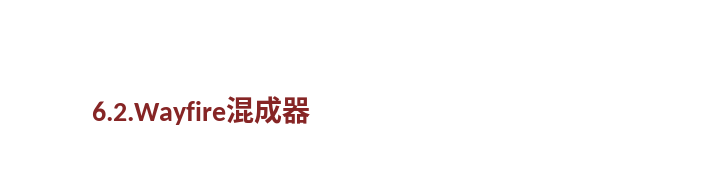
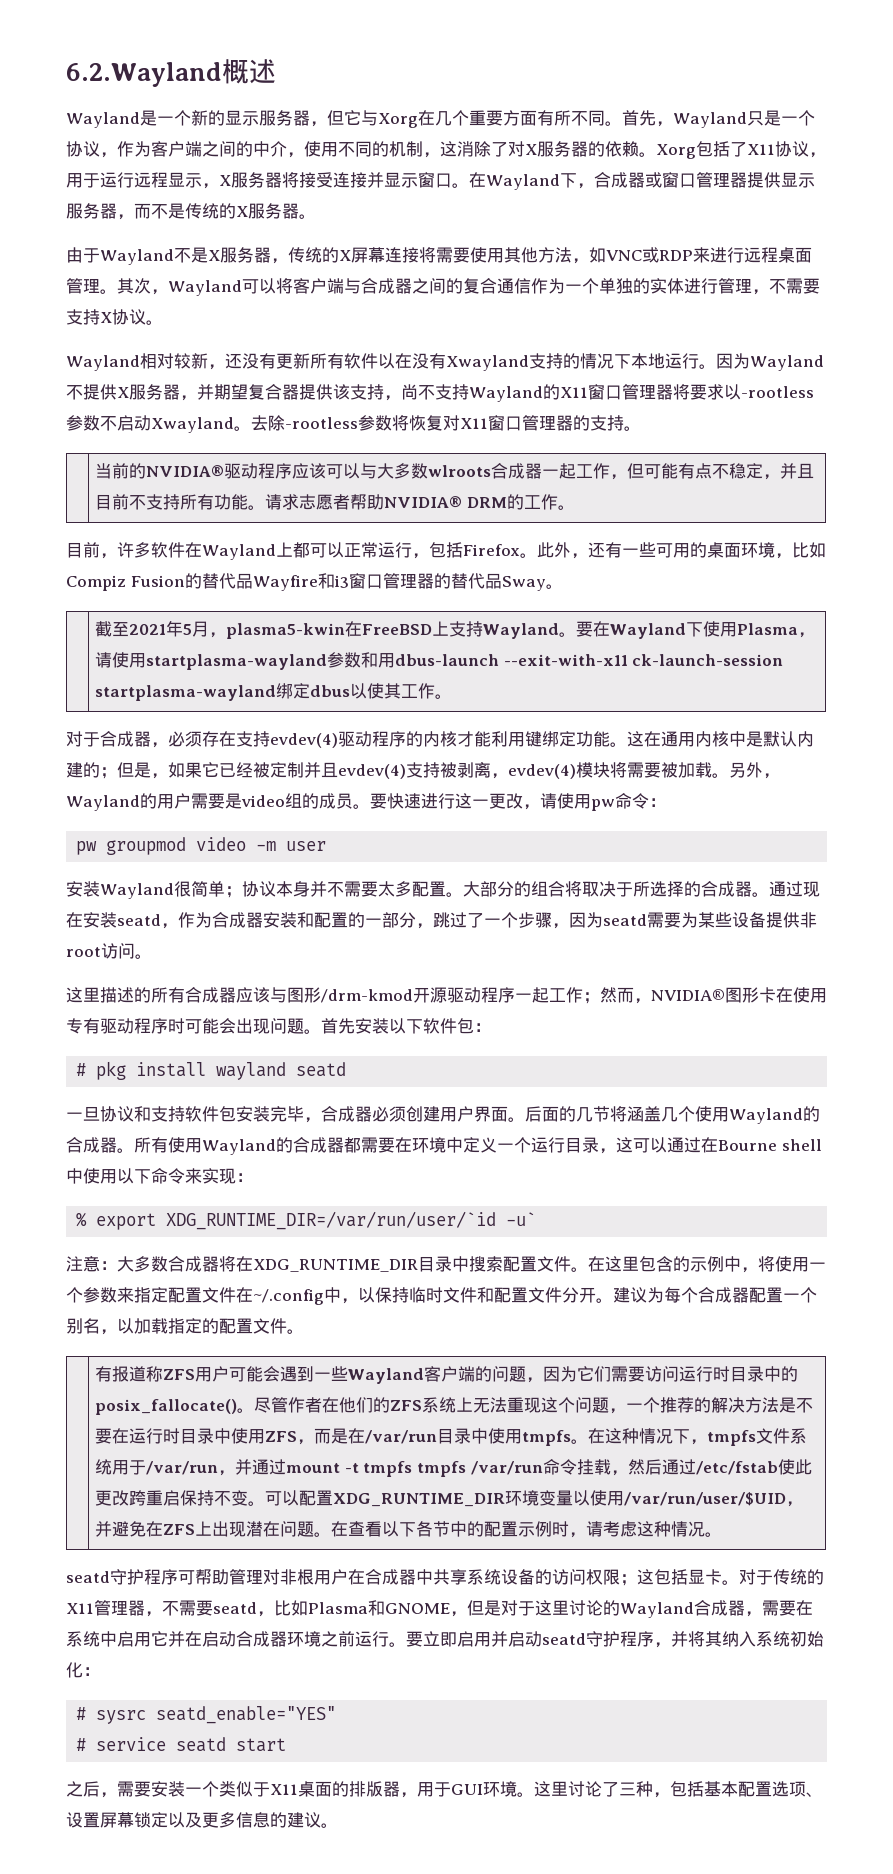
[92,96,310,125] 6.2.Wayfire混成器 -> [66,59,276,87] [66,110,815,128] [66,141,826,159] [66,172,815,190] [66,203,316,220] [66,247,812,265] [66,278,820,296] [66,309,163,325] [66,353,824,371] [66,384,814,402] [66,415,641,433] [95,463,815,480] [95,494,575,510] [66,542,826,560] [66,573,563,591] [95,620,816,639] [95,652,784,670] [95,683,453,701] [66,731,814,748] [66,762,780,779] [66,793,666,811] [76,837,327,855] [66,881,820,899] [66,912,817,929] [66,943,152,959] [66,987,827,1004] [66,1018,491,1034] [76,1061,347,1080] [66,1106,820,1124] [66,1137,822,1155] [66,1168,253,1184] [76,1211,537,1230] [66,1256,826,1273] [66,1287,817,1305] [66,1318,304,1335] [95,1366,799,1384] [95,1397,814,1415] [95,1428,808,1446] [95,1459,812,1477] [95,1490,804,1507] [95,1521,723,1538] [66,1569,824,1586] [66,1600,813,1618] [66,1631,824,1648] [66,1662,100,1678] [76,1706,337,1724] [76,1737,287,1752] [66,1781,823,1798] [66,1812,338,1828] 6.2.Wayland概述 // Wayland是一个新的显示服务器，但它与Xorg在几个重要方面有所不同。首先，Wayland只是一个协议，作为客户端之间的中介，使用不同的机制，这消除了对X服务器的依赖。Xorg包括了X11协议，用于运行远程显示，X服务器将接受连接并显示窗口。在Wayland下，合成器或窗口管理器提供显示服务器，而不是传统的X服务器。 // 由于Wayland不是X服务器，传统的X屏幕连接将需要使用其他方法，如VNC或RDP来进行远程桌面管理。其次，Wayland可以将客户端与合成器之间的复合通信作为一个单独的实体进行管理，不需要支持X协议。 // Wayland相对较新，还没有更新所有软件以在没有Xwayland支持的情况下本地运行。因为Wayland不提供X服务器，并期望复合器提供该支持，尚不支持Wayland的X11窗口管理器将要求以-rootless参数不启动Xwayland。去除-rootless参数将恢复对X11窗口管理器的支持。 // | 当前的NVIDIA®驱动程序应该可以与大多数wlroots合成器一起工作，但可能有点不稳定，并且目前不支持所有功能。请求志愿者帮助NVIDIA® DRM的工作。 // 目前，许多软件在Wayland上都可以正常运行，包括Firefox。此外，还有一些可用的桌面环境，比如Compiz Fusion的替代品Wayfire和i3窗口管理器的替代品Sway。 // | 截至2021年5月，plasma5-kwin在FreeBSD上支持Wayland。要在Wayland下使用Plasma，请使用startplasma-wayland参数和用dbus-launch --exit-with-x11 ck-launch-session startplasma-wayland绑定dbus以使其工作。 // 对于合成器，必须存在支持evdev(4)驱动程序的内核才能利用键绑定功能。这在通用内核中是默认内建的；但是，如果它已经被定制并且evdev(4)支持被剥离，evdev(4)模块将需要被加载。另外，Wayland的用户需要是video组的成员。要快速进行这一更改，请使用pw命令： // pw groupmod video -m user // 安装Wayland很简单；协议本身并不需要太多配置。大部分的组合将取决于所选择的合成器。通过现在安装seatd，作为合成器安装和配置的一部分，跳过了一个步骤，因为seatd需要为某些设备提供非root访问。 // 这里描述的所有合成器应该与图形/drm-kmod开源驱动程序一起工作；然而，NVIDIA®图形卡在使用专有驱动程序时可能会出现问题。首先安装以下软件包： // # pkg install wayland seatd // 一旦协议和支持软件包安装完毕，合成器必须创建用户界面。后面的几节将涵盖几个使用Wayland的合成器。所有使用Wayland的合成器都需要在环境中定义一个运行目录，这可以通过在Bourne shell中使用以下命令来实现： // % export XDG_RUNTIME_DIR=/var/run/user/`id -u` // 注意：大多数合成器将在XDG_RUNTIME_DIR目录中搜索配置文件。在这里包含的示例中，将使用一个参数来指定配置文件在~/.config中，以保持临时文件和配置文件分开。建议为每个合成器配置一个别名，以加载指定的配置文件。 // | 有报道称ZFS用户可能会遇到一些Wayland客户端的问题，因为它们需要访问运行时目录中的posix_fallocate()。尽管作者在他们的ZFS系统上无法重现这个问题，一个推荐的解决方法是不要在运行时目录中使用ZFS，而是在/var/run目录中使用tmpfs。在这种情况下，tmpfs文件系统用于/var/run，并通过mount -t tmpfs tmpfs /var/run命令挂载，然后通过/etc/fstab使此更改跨重启保持不变。可以配置XDG_RUNTIME_DIR环境变量以使用/var/run/user/$UID，并避免在ZFS上出现潜在问题。在查看以下各节中的配置示例时，请考虑这种情况。 // seatd守护程序可帮助管理对非根用户在合成器中共享系统设备的访问权限；这包括显卡。对于传统的X11管理器，不需要seatd，比如Plasma和GNOME，但是对于这里讨论的Wayland合成器，需要在系统中启用它并在启动合成器环境之前运行。要立即启用并启动seatd守护程序，并将其纳入系统初始化： // # sysrc seatd_enable="YES" // # service seatd start // 之后，需要安装一个类似于X11桌面的排版器，用于GUI环境。这里讨论了三种，包括基本配置选项、设置屏幕锁定以及更多信息的建议。

